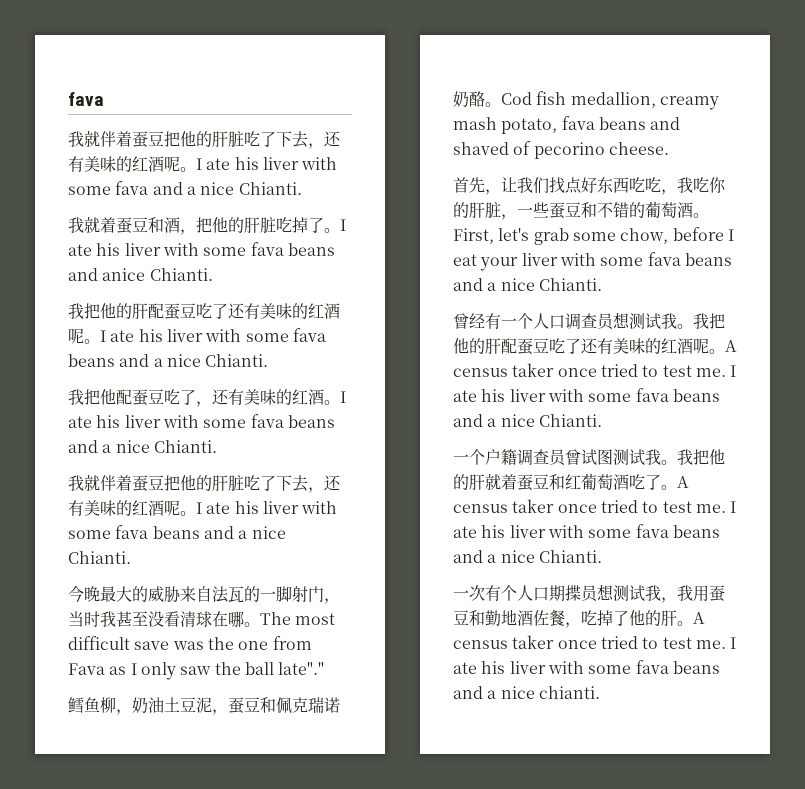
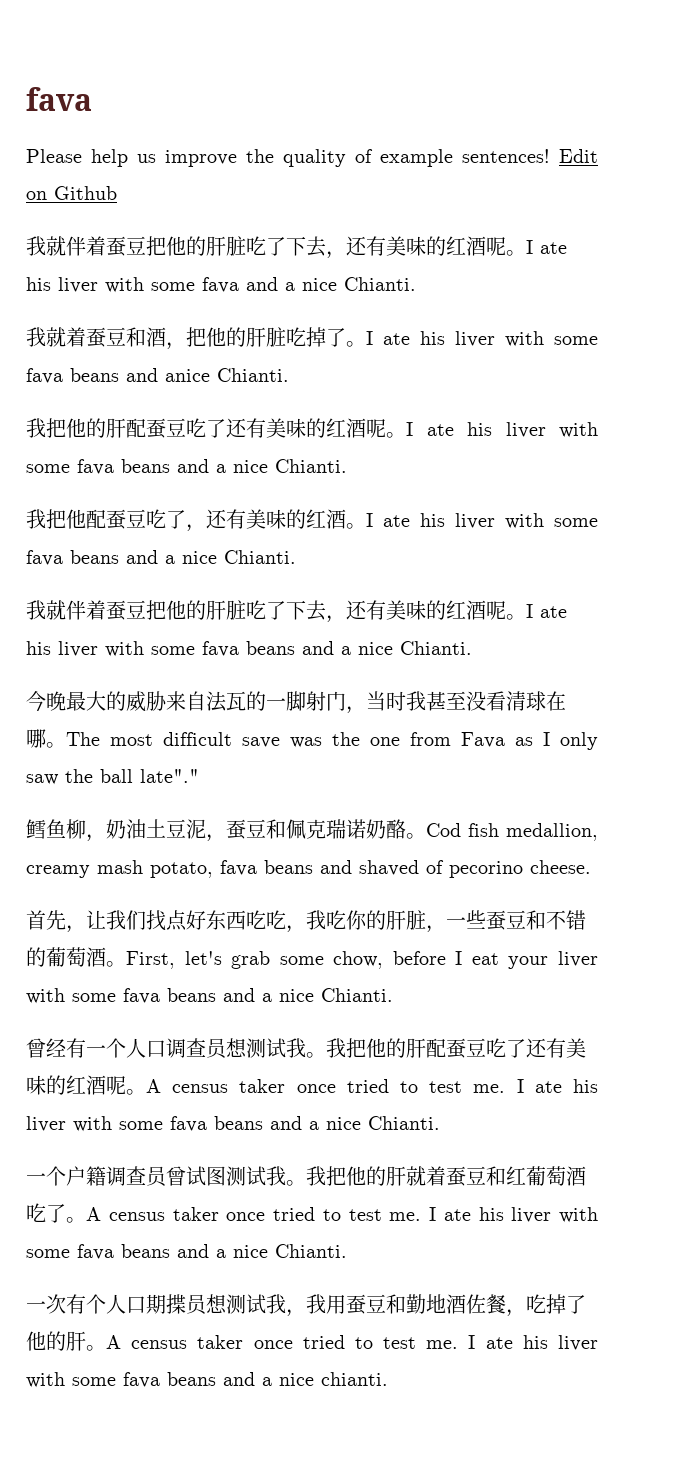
[68,92,104,106] fava -> [26,87,92,111] [26,149,598,167] [26,186,117,200] fava // Please help us improve the quality of example sentences! Edit on Github

